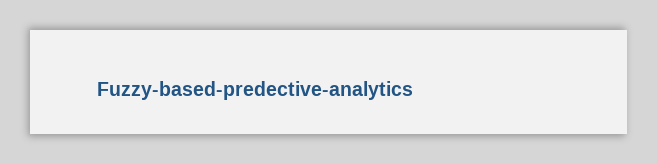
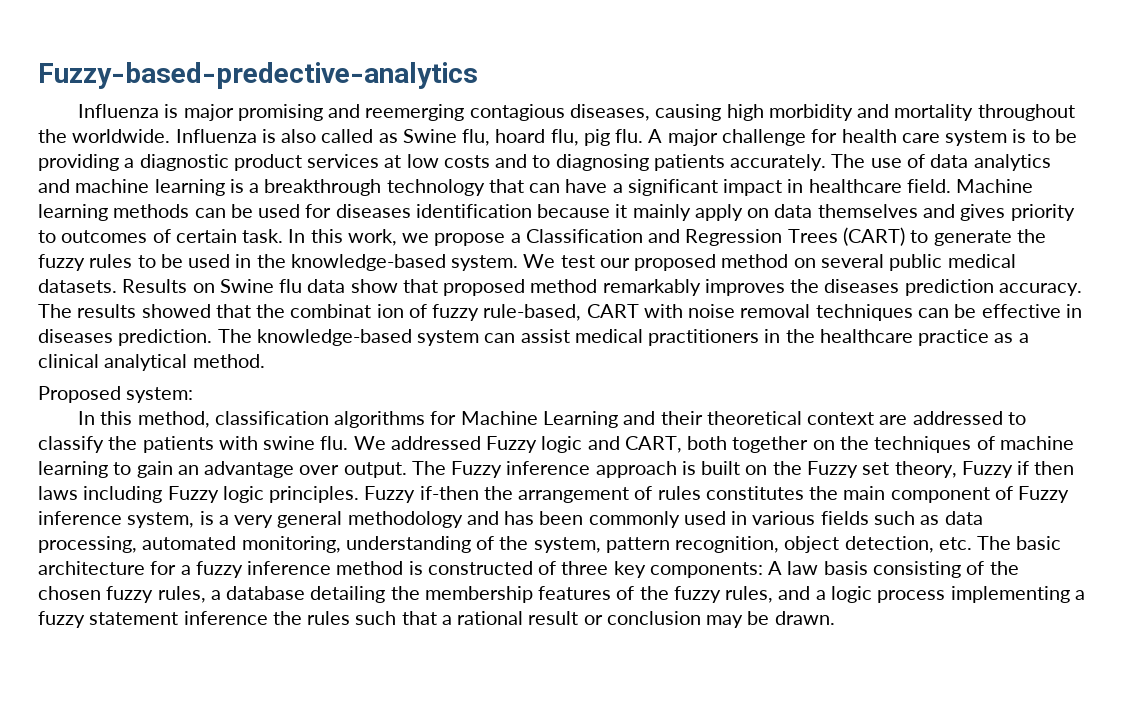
(413, 90) none -> [78,104,1075,121] [38,129,1077,146] [38,154,1051,171] [38,179,1034,196] [38,204,1075,221] [38,227,1046,246] [38,254,1016,271] [38,279,1082,296] [38,304,1082,321] [38,329,1029,346] [38,354,265,371] [38,386,194,403] [78,411,1026,428] [38,436,1074,453] [38,461,1075,478] [38,486,1070,503] [38,511,983,528] [38,536,1062,553] [38,561,1019,578] [38,586,1085,603] [38,611,835,628] // Influenza is major promising and reemerging contagious diseases, causing high morbidity and mortality throughout the worldwide. Influenza is also called as Swine flu, hoard flu, pig flu. A major challenge for health care system is to be providing a diagnostic product services at low costs and to diagnosing patients accurately. The use of data analytics and machine learning is a breakthrough technology that can have a significant impact in healthcare field. Machine learning methods can be used for diseases identification because it mainly apply on data themselves and gives priority to outcomes of certain task. In this work, we propose a Classification and Regression Trees (CART) to generate the fuzzy rules to be used in the knowledge-based system. We test our proposed method on several public medical datasets. Results on Swine flu data show that proposed method remarkably improves the diseases prediction accuracy. The results showed that the combinat ion of fuzzy rule-based, CART with noise removal techniques can be effective in diseases prediction. The knowledge-based system can assist medical practitioners in the healthcare practice as a clinical analytical method. // Proposed system: // In this method, classification algorithms for Machine Learning and their theoretical context are addressed to classify the patients with swine flu. We addressed Fuzzy logic and CART, both together on the techniques of machine learning to gain an advantage over output. The Fuzzy inference approach is built on the Fuzzy set theory, Fuzzy if then laws including Fuzzy logic principles. Fuzzy if-then the arrangement of rules constitutes the main component of Fuzzy inference system, is a very general methodology and has been commonly used in various fields such as data processing, automated monitoring, understanding of the system, pattern recognition, object detection, etc. The basic architecture for a fuzzy inference method is constructed of three key components: A law basis consisting of the chosen fuzzy rules, a database detailing the membership features of the fuzzy rules, and a logic process implementing a fuzzy statement inference the rules such that a rational result or conclusion may be drawn.

